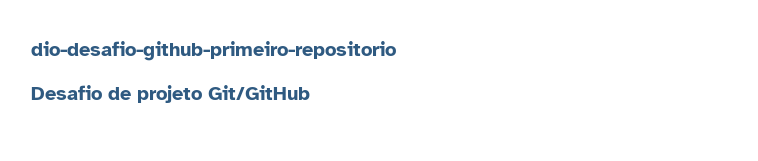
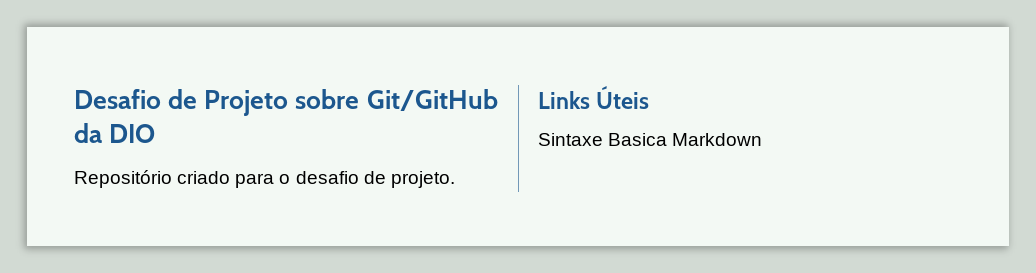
[31,41,396,61] dio-desafio-github-primeiro-repositorio // -> (74, 99) none
[137,85,310,103] projeto Git/GitHub -> [204,89,498,116] [74,123,156,143] [74,170,455,188] [538,86,650,109] [538,133,763,146] Projeto sobre Git/GitHub da DIO // Repositório criado para o desafio de projeto. // Links Úteis // Sintaxe Basica Markdown

